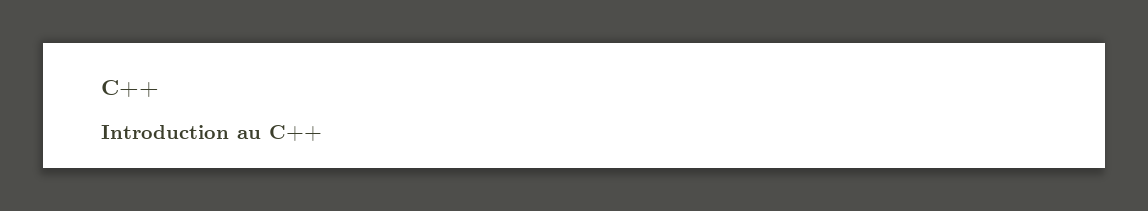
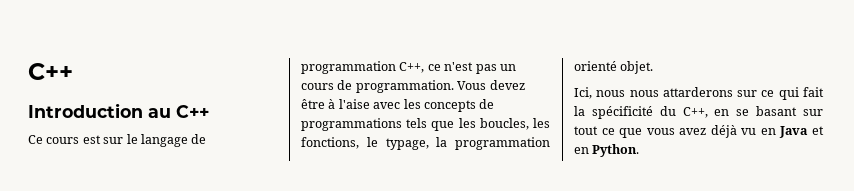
(322, 133) none -> [28,134,207,147] [301,61,516,74] [301,80,525,93] [301,99,495,112] [301,118,550,131] [301,137,550,150] [574,61,654,74] [574,87,824,100] [574,106,823,119] [574,125,824,138] [574,144,640,157] // Ce cours est sur le langage de programmation C++, ce n'est pas un cours de programmation. Vous devez être à l'aise avec les concepts de programmations tels que les boucles, les fonctions, le typage, la programmation orienté objet. // Ici, nous nous attarderons sur ce qui fait la spécificité du C++, en se basant sur tout ce que vous avez déjà vu en Java et en Python.

